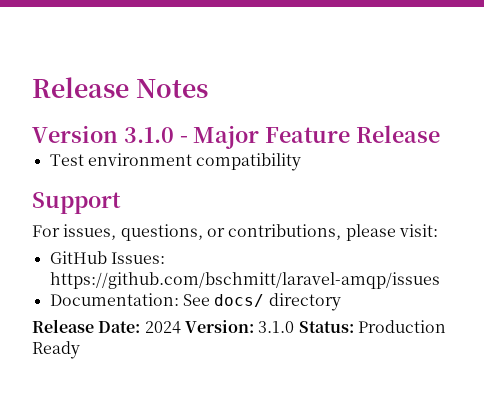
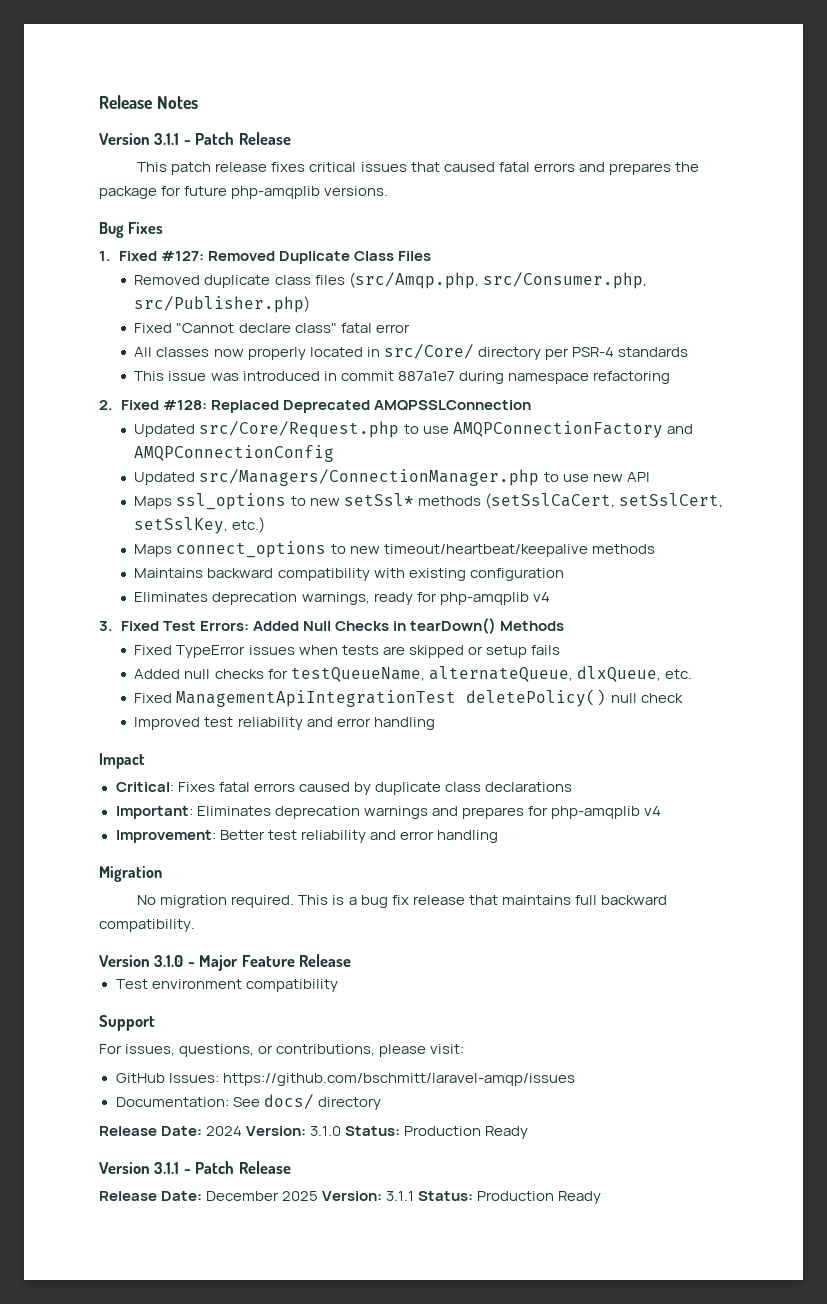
(208, 88) none -> [99,132,291,145] [137,162,699,175] [99,186,389,199] [99,222,164,238] [99,251,431,264] [134,272,647,289] [134,296,311,313] [134,323,410,333] [134,344,688,360] [134,371,670,384] [99,400,531,413] [134,421,693,438] [134,445,335,462] [134,469,650,486] [134,493,723,510] [134,517,266,534] [134,541,655,558] [134,568,564,581] [134,592,550,605] [99,618,564,634] [134,645,560,658] [134,666,692,682] [134,689,683,707] [134,717,435,730] [99,753,145,769] [115,782,572,795] [115,806,661,819] [115,830,498,843] [99,866,162,882] [137,895,667,908] [99,919,195,932] // Version 3.1.1 - Patch Release // This patch release fixes critical issues that caused fatal errors and prepares the package for future php-amqplib versions. // Bug Fixes // 1. Fixed #127: Removed Duplicate Class Files // Removed duplicate class files (src/Amqp.php, src/Consumer.php, src/Publisher.php) // Fixed "Cannot declare class" fatal error // All classes now properly located in src/Core/ directory per PSR-4 standards // This issue was introduced in commit 887a1e7 during namespace refactoring // 2. Fixed #128: Replaced Deprecated AMQPSSLConnection // Updated src/Core/Request.php to use AMQPConnectionFactory and AMQPConnectionConfig // Updated src/Managers/ConnectionManager.php to use new API // Maps ssl_options to new setSsl* methods (setSslCaCert, setSslCert, setSslKey, etc.) // Maps connect_options to new timeout/heartbeat/keepalive methods // Maintains backward compatibility with existing configuration // Eliminates deprecation warnings, ready for php-amqplib v4 // 3. Fixed Test Errors: Added Null Checks in tearDown() Methods // Fixed TypeError issues when tests are skipped or setup fails // Added null checks for testQueueName, alternateQueue, dlxQueue, etc. // Fixed ManagementApiIntegrationTest deletePolicy() null check // Improved test reliability and error handling // Impact // Critical: Fixes fatal errors caused by duplicate class declarations // Important: Eliminates deprecation warnings and prepares for php-amqplib v4 // Improvement: Better test reliability and error handling // Migration // No migration required. This is a bug fix release that maintains full backward compatibility.
(80, 350) none -> [99,1161,291,1174] [99,1191,602,1204] // Version 3.1.1 - Patch Release // Release Date: December 2025 Version: 3.1.1 Status: Production Ready

